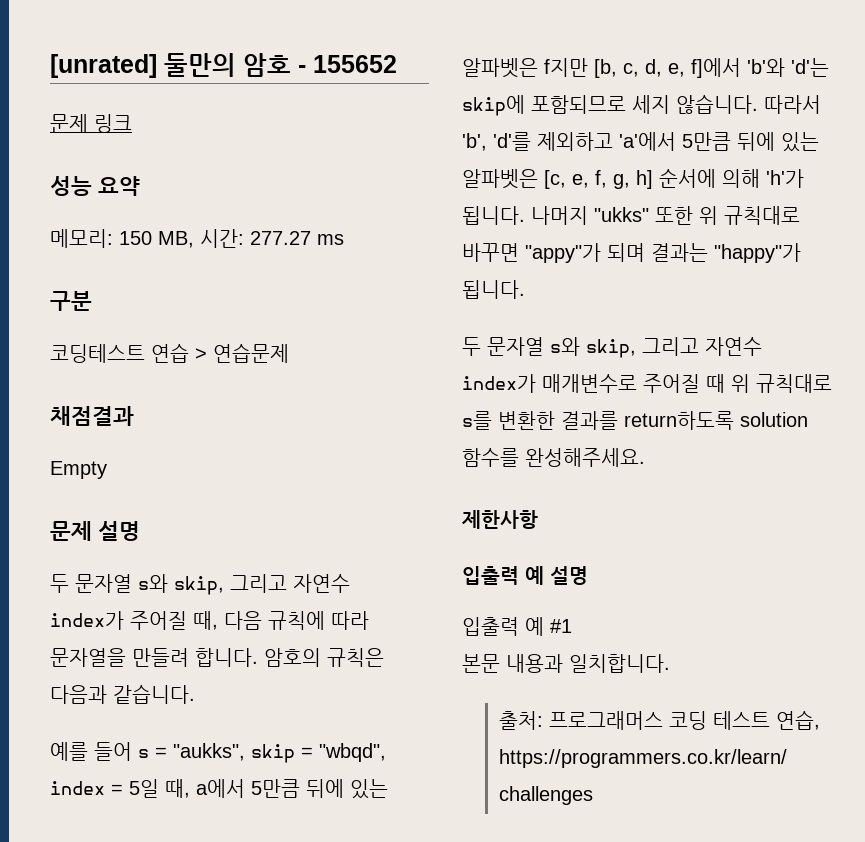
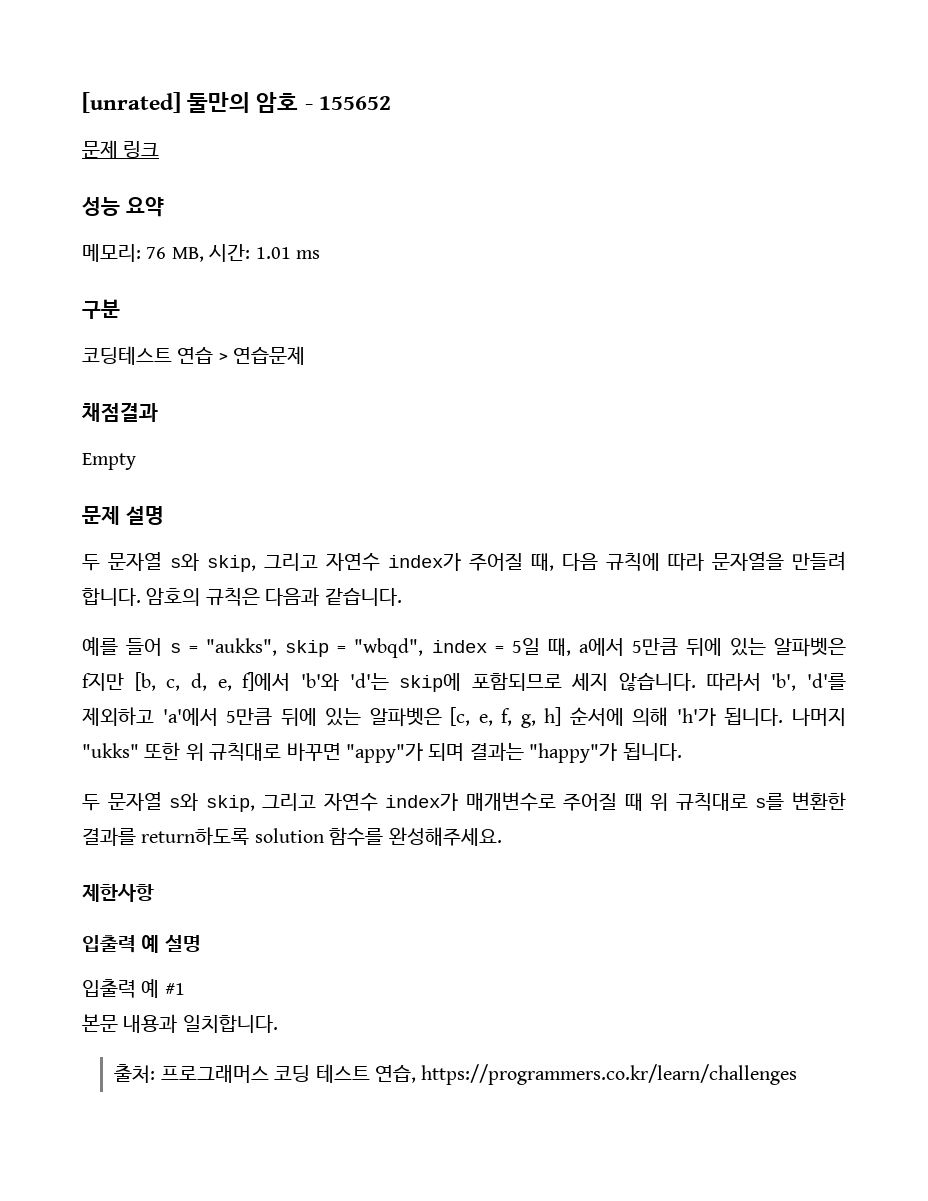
[119,231,152,245] 150 -> [146,247,167,259] 76
[250,231,311,245] 277.27 -> [255,247,291,259] 1.01

